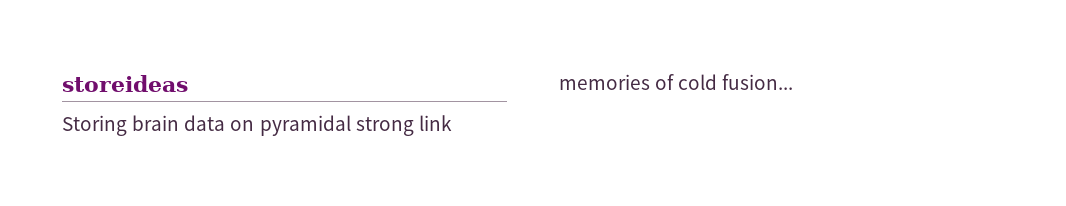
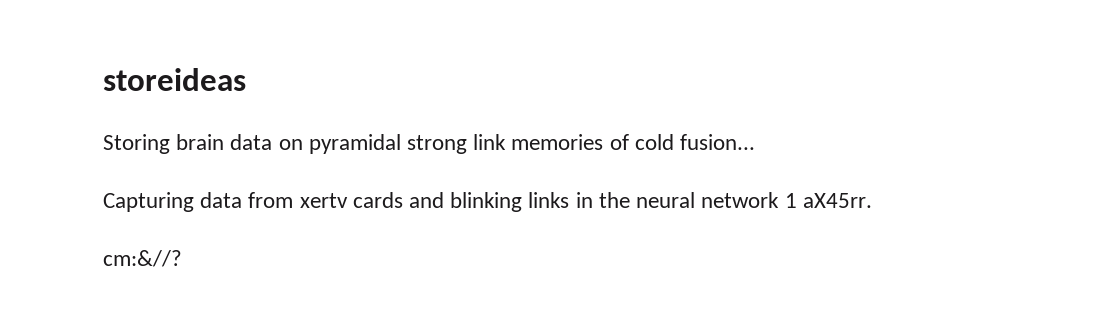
(794, 82) none -> [103,192,872,212] [103,250,182,267] // Capturing data from xertv cards and blinking links in the neural network 1 aX45rr. // cm:&//?

